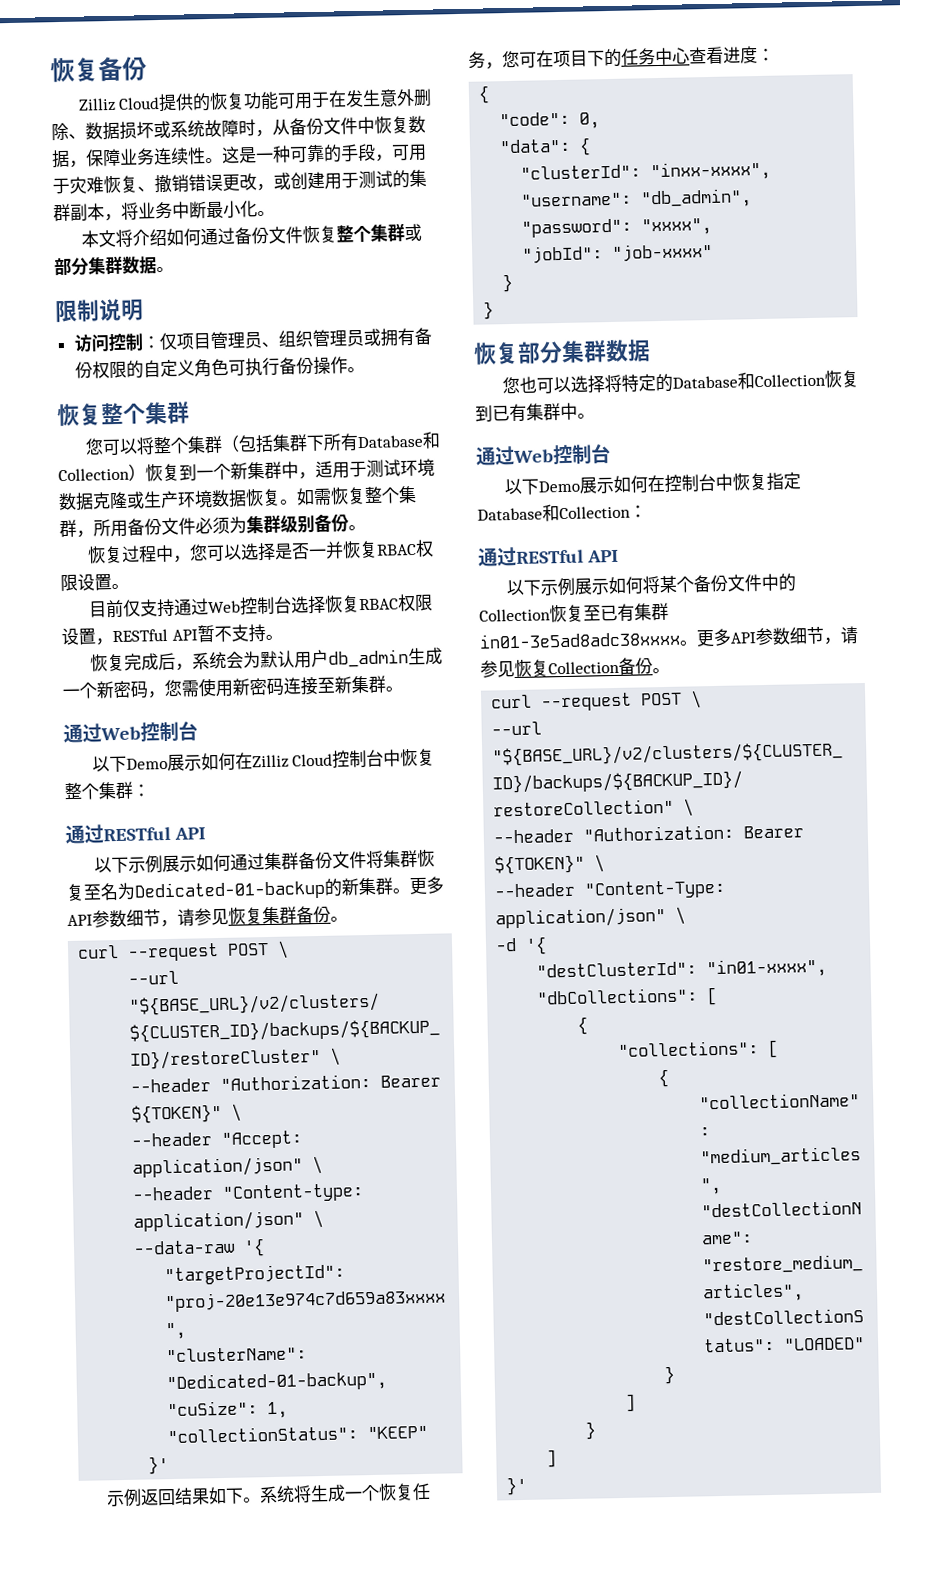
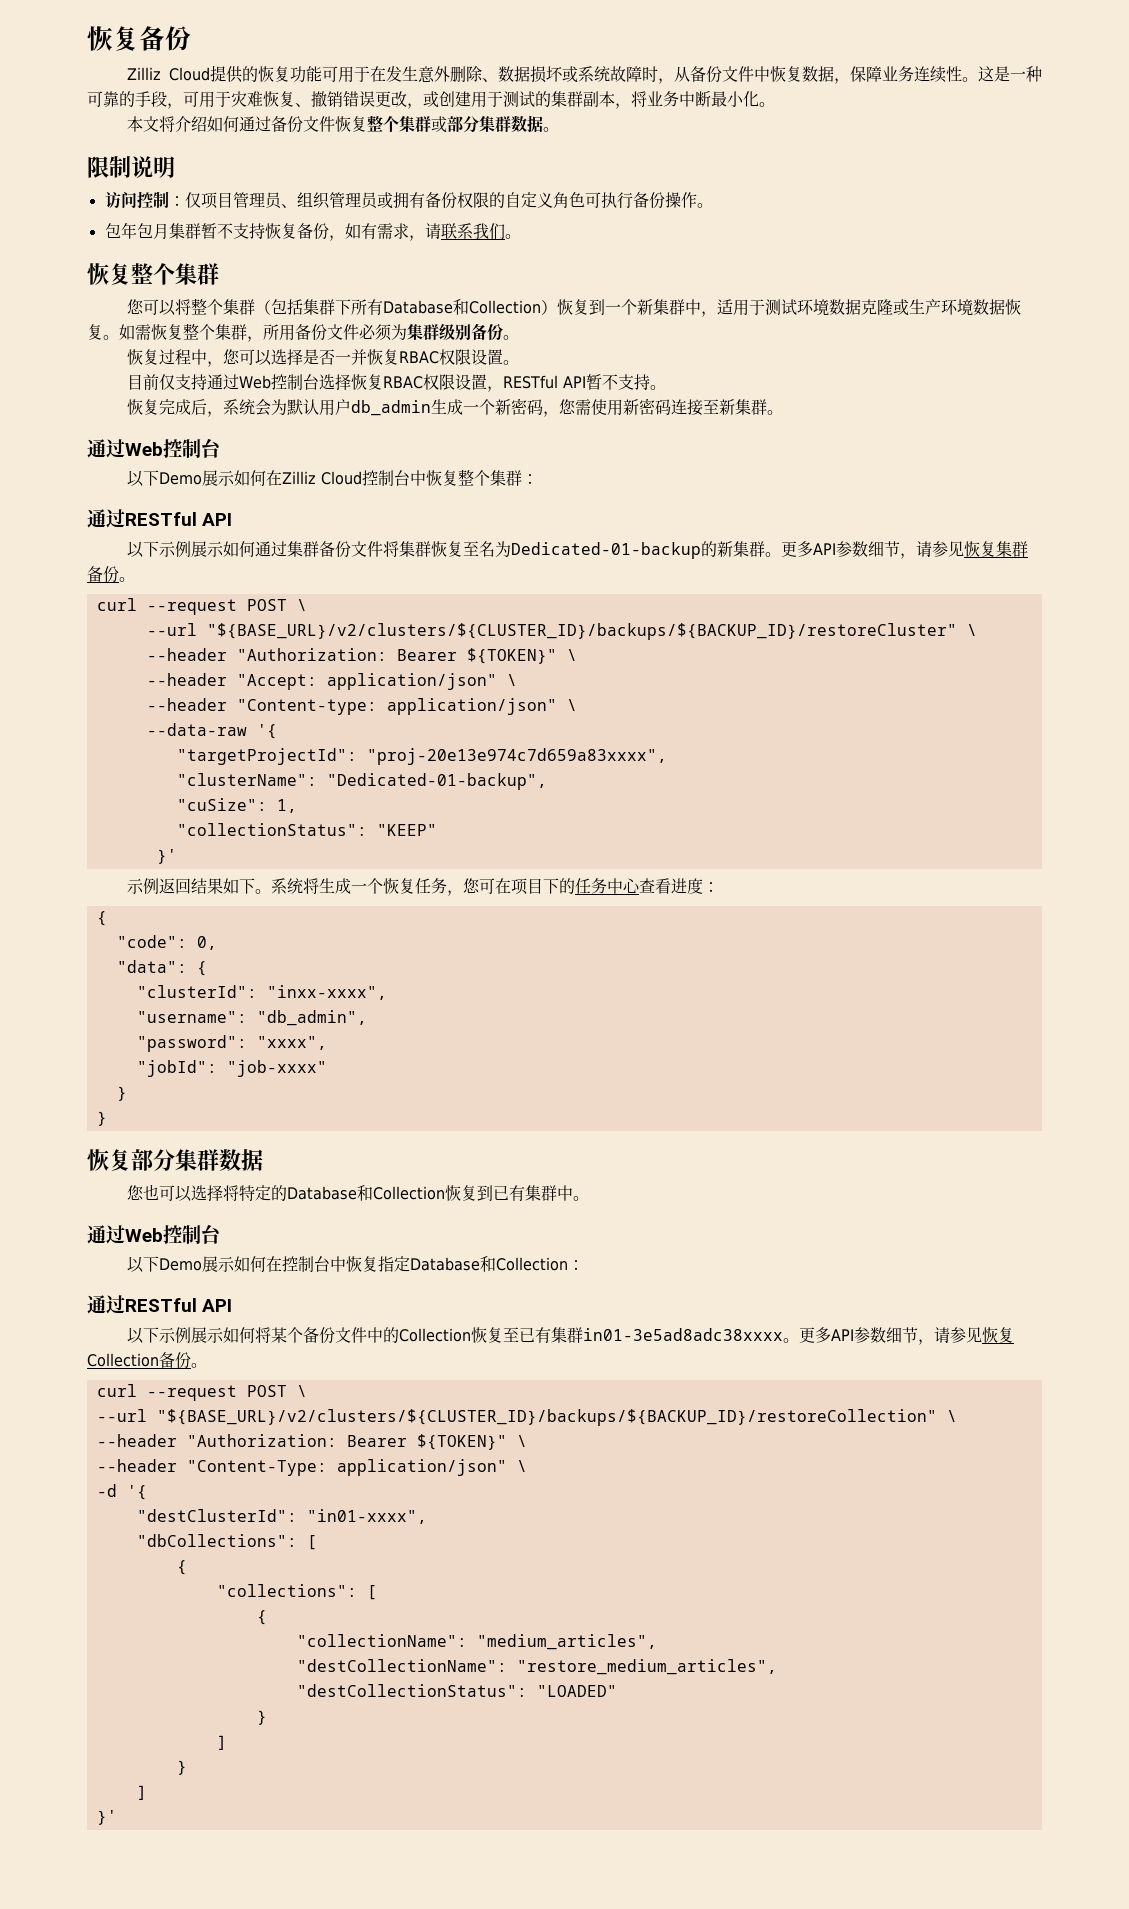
(365, 369) none -> [104,222,521,241] // 包年包月集群暂不支持恢复备份，如有需求，请联系我们。

